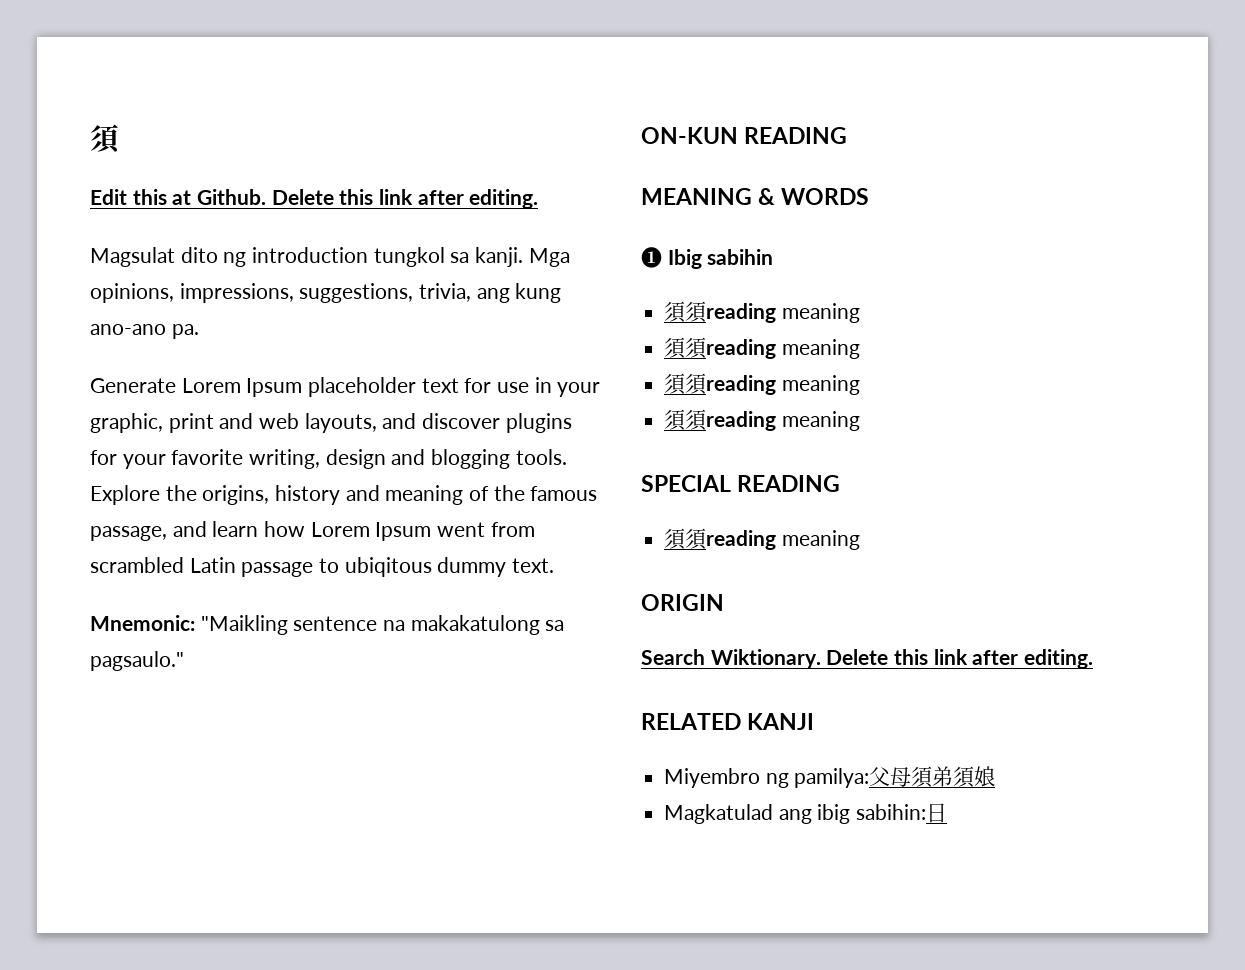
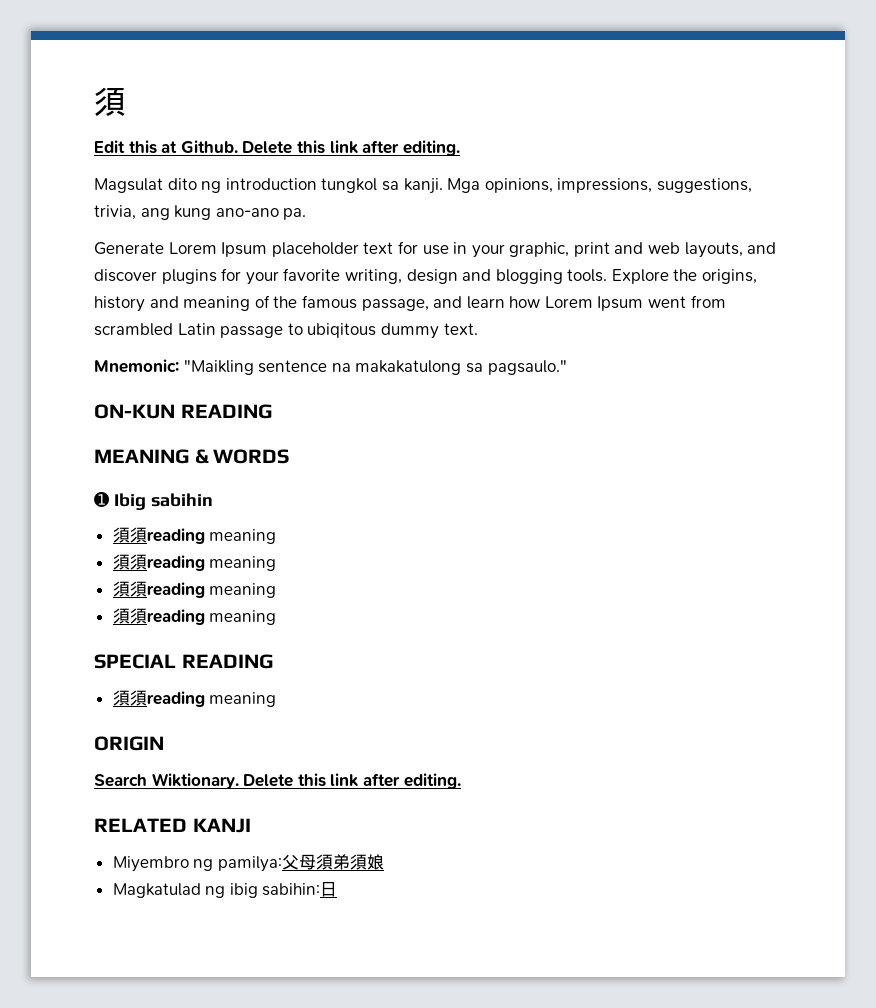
[778,809,812,824] ang -> [205,886,226,898] ng

